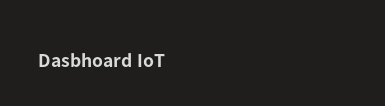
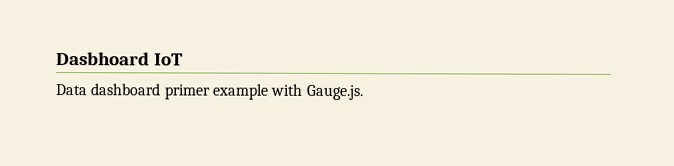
(165, 60) none -> [55,83,363,101] // Data dashboard primer example with Gauge.js.

